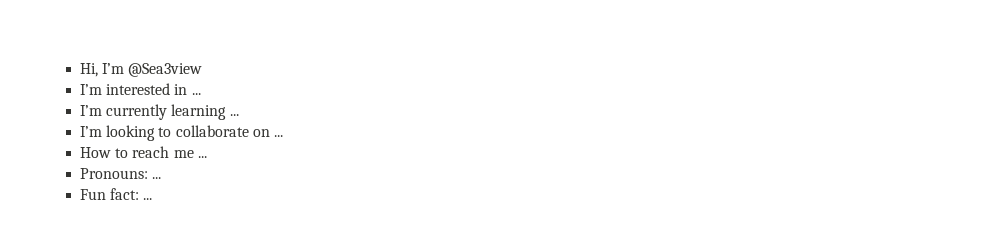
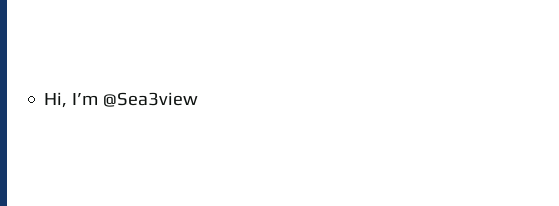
[80,83,201,95] [80,104,239,120] [80,125,283,141] [80,146,207,158] [80,168,162,179] [80,188,153,200] // I’m interested in ... // I’m currently learning ... // I’m looking to collaborate on ... // How to reach me ... // Pronouns: ... // Fun fact: ... -> (199, 99) none

